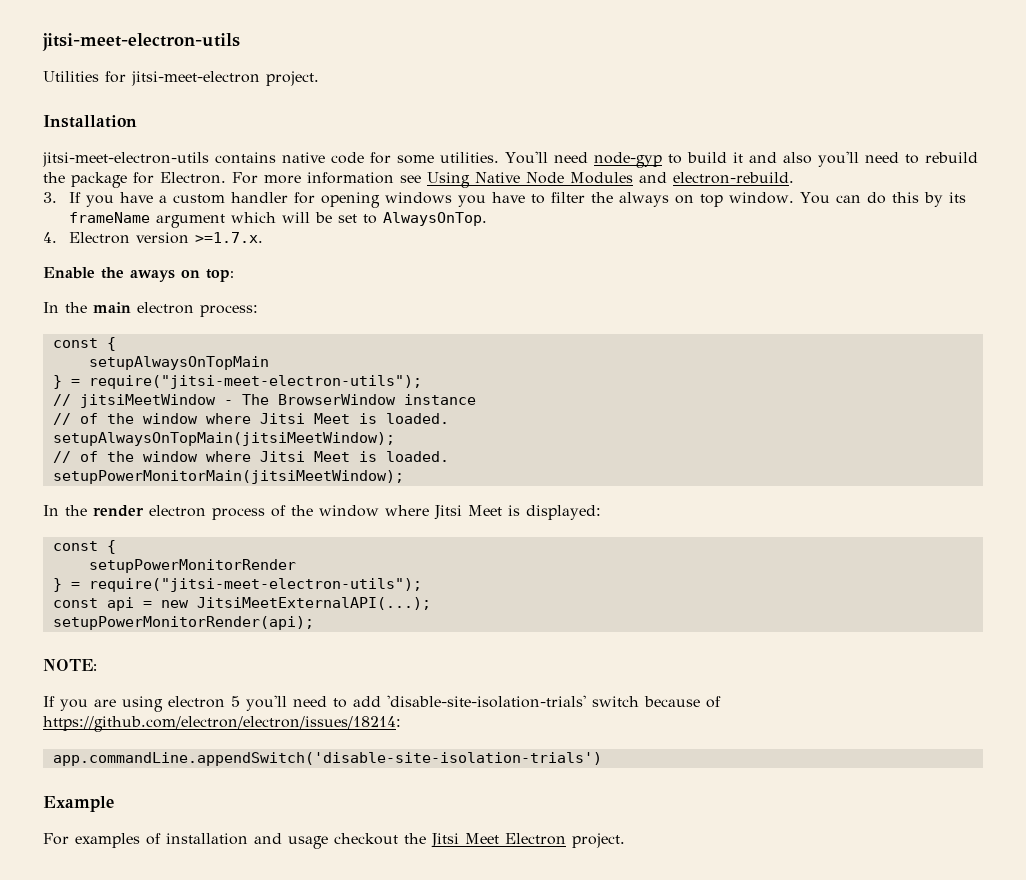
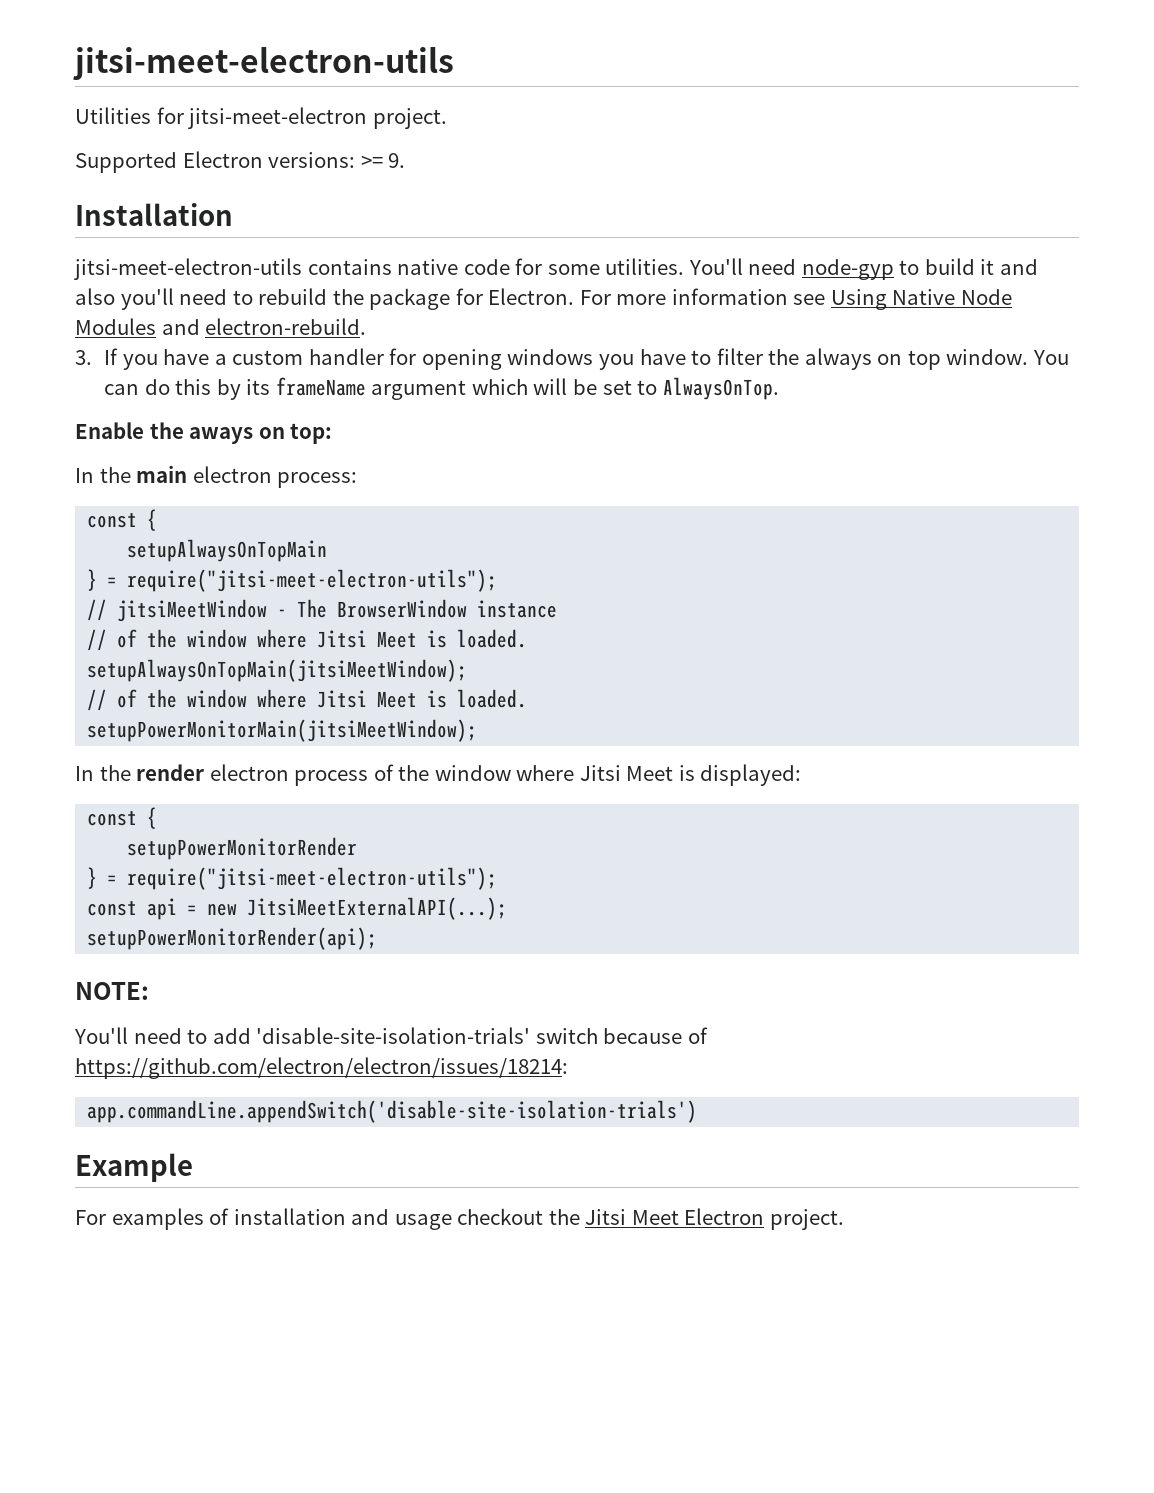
(319, 78) none -> [75,151,406,173] // Supported Electron versions: >= 9.
[43,232,264,244] // 4. Electron version >=1.7.x. -> (779, 388) none
[43,695,287,712] If you are using electron 5 you'll -> [74,1027,128,1044] You'll

